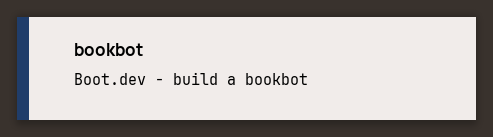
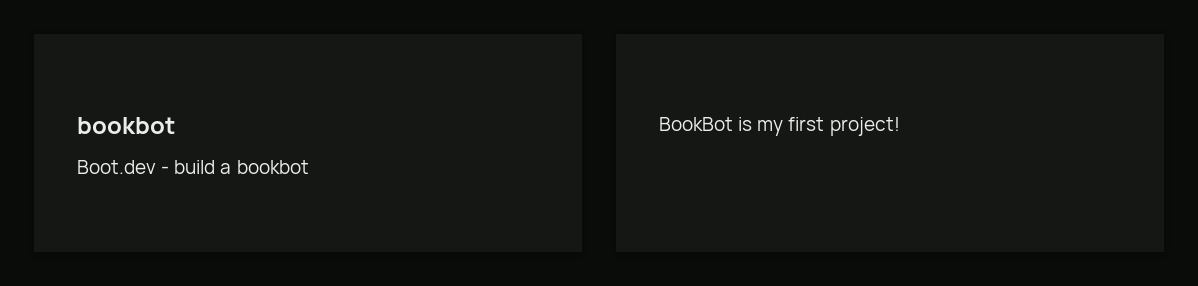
(308, 79) none -> [659,117,900,136] // BookBot is my first project!

